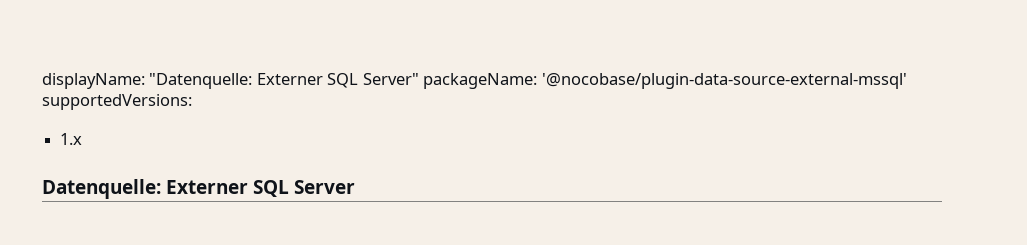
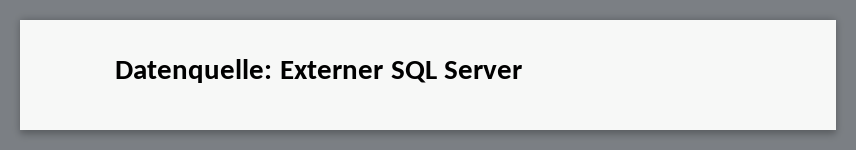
[42,73,907,89] [42,94,192,110] [60,133,83,145] displayName: "Datenquelle: Externer SQL Server" packageName: '@nocobase/plugin-data-source-external-mssql' supportedVersions: // 1.x // -> (115, 71) none

